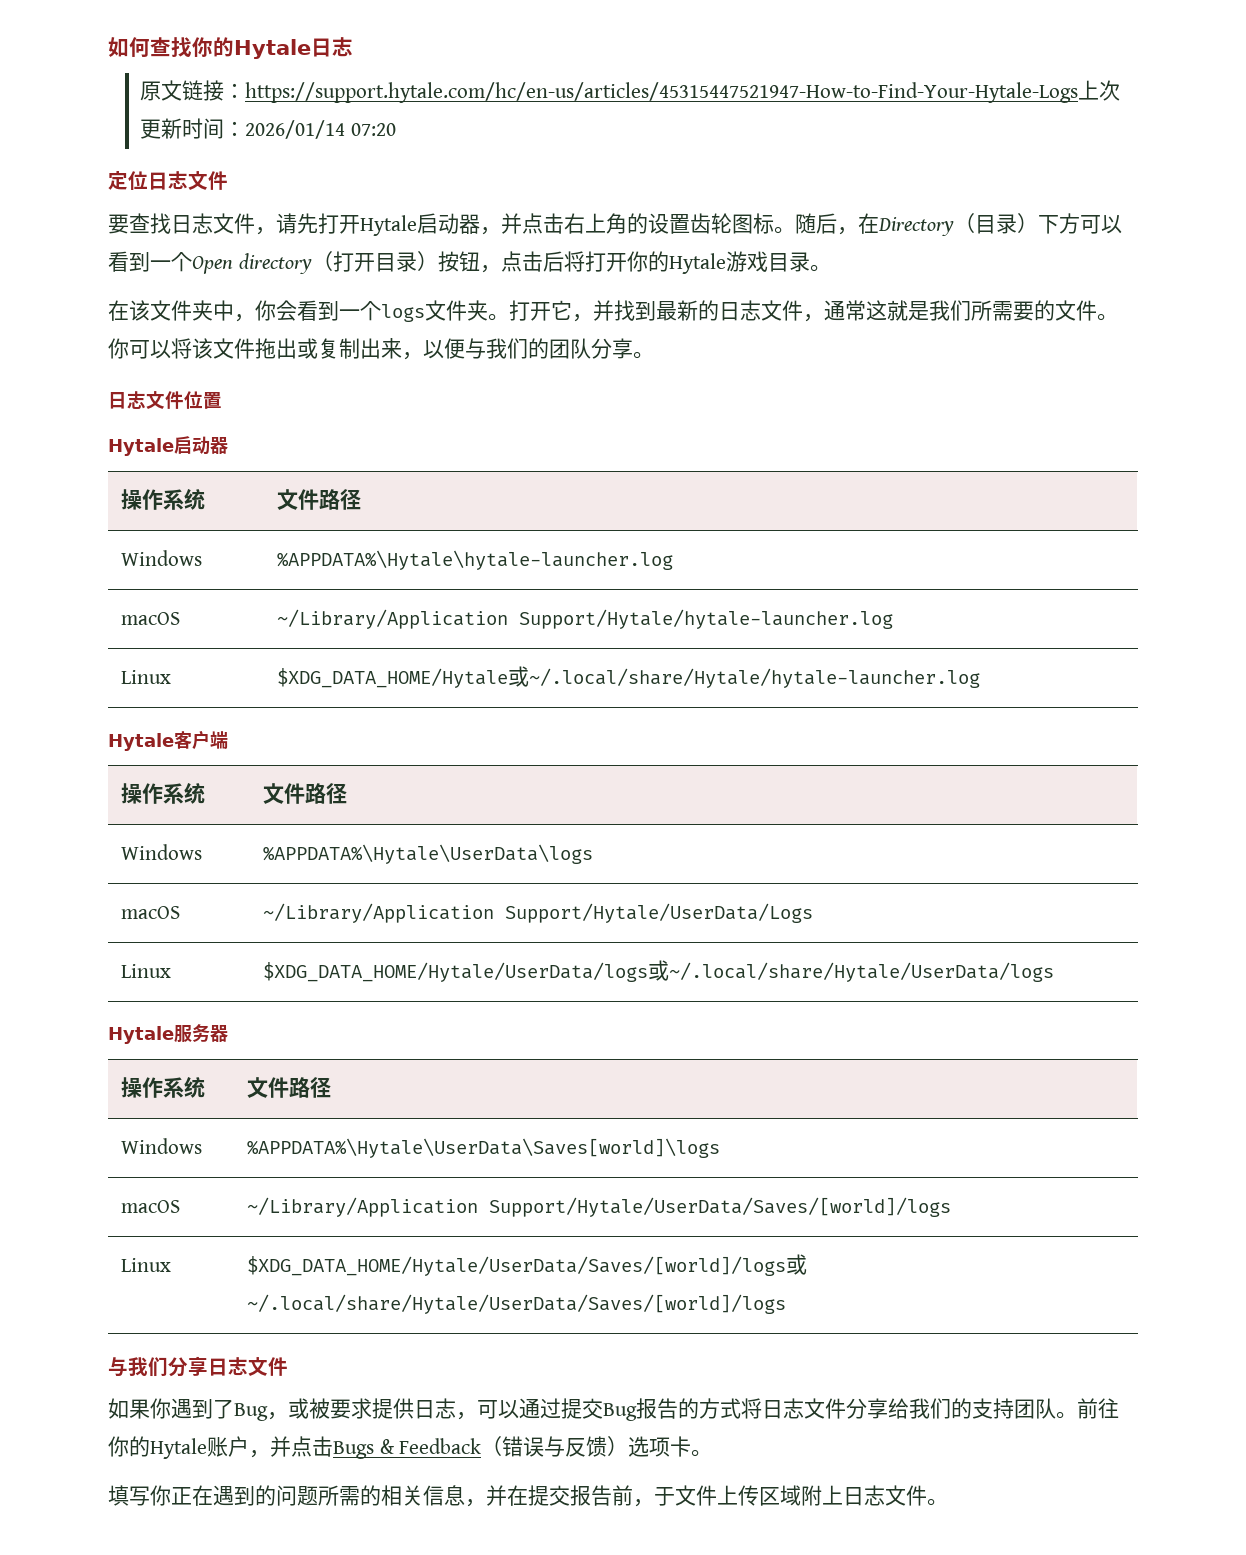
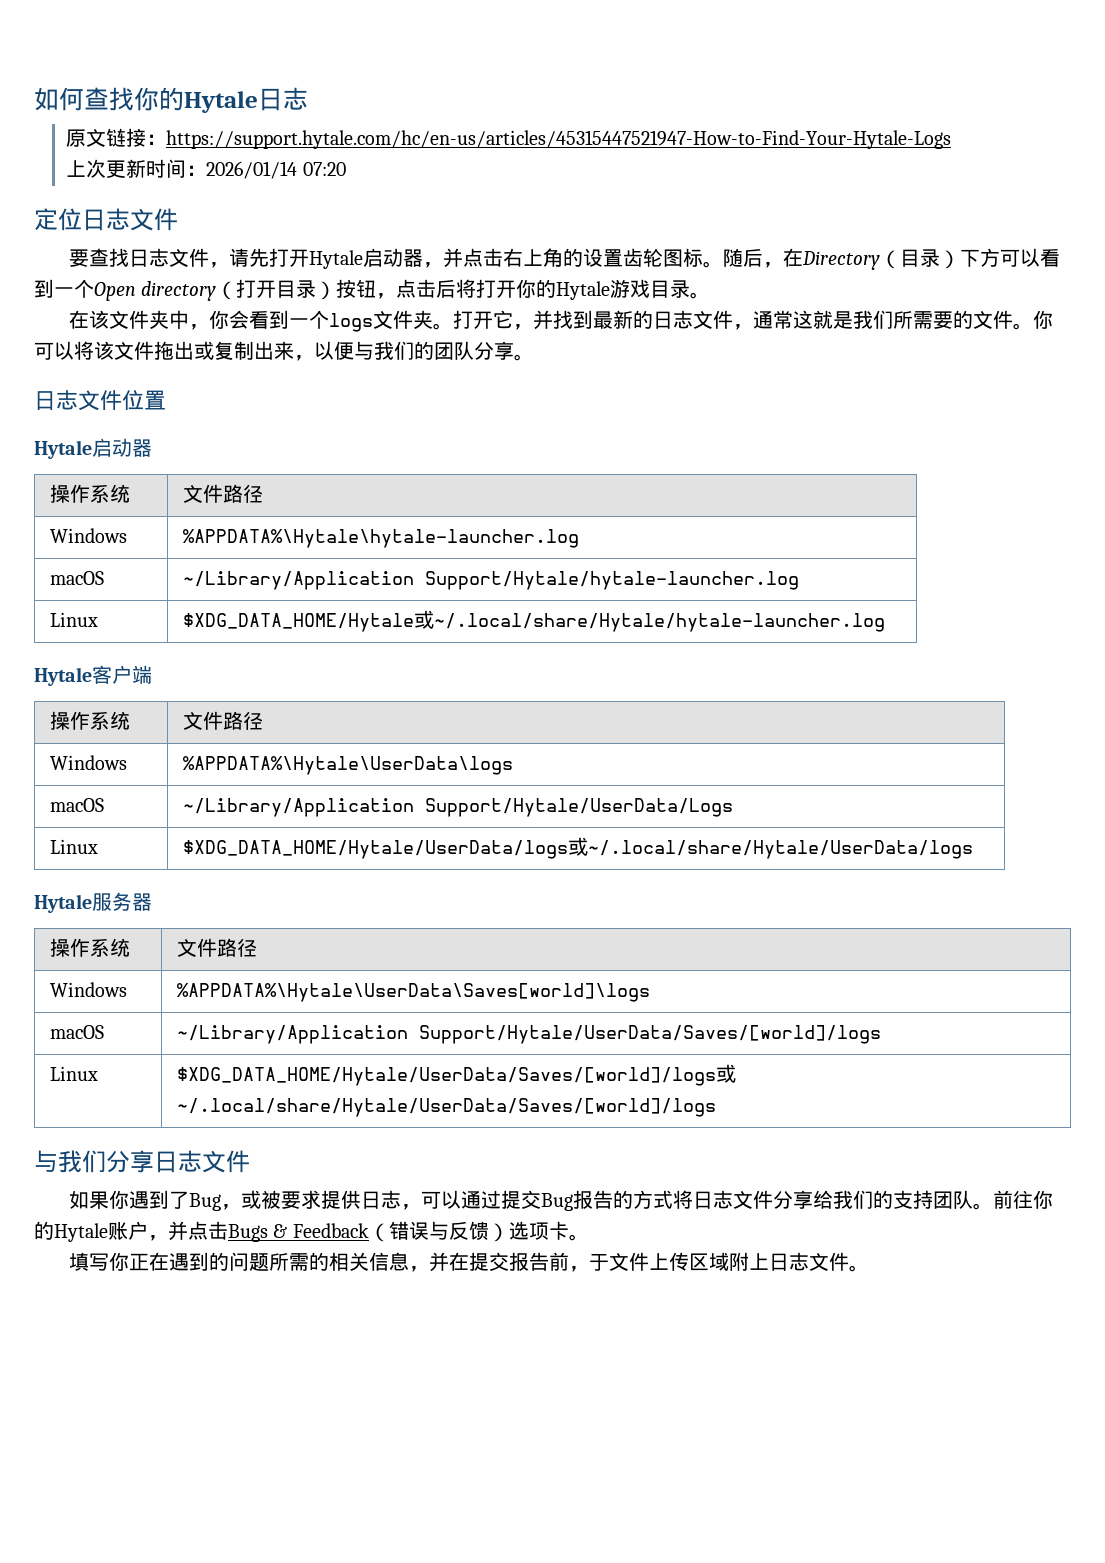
(1079, 92) none -> (952, 139) //

